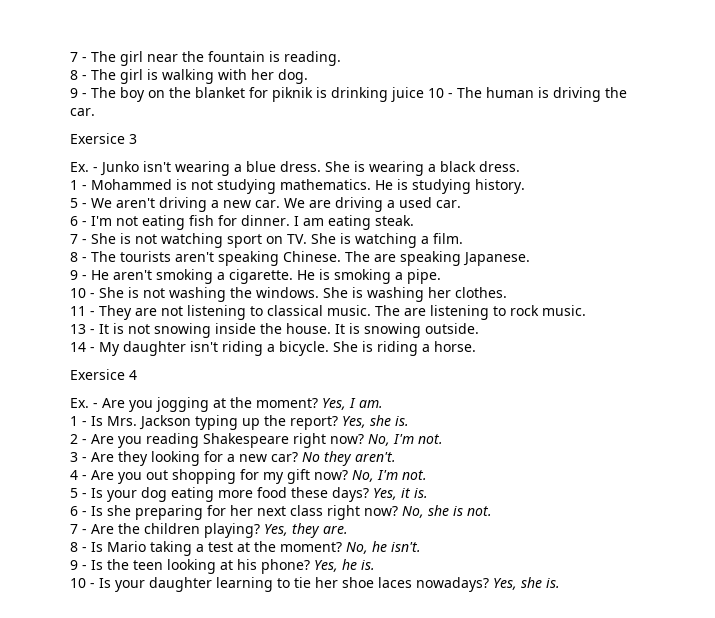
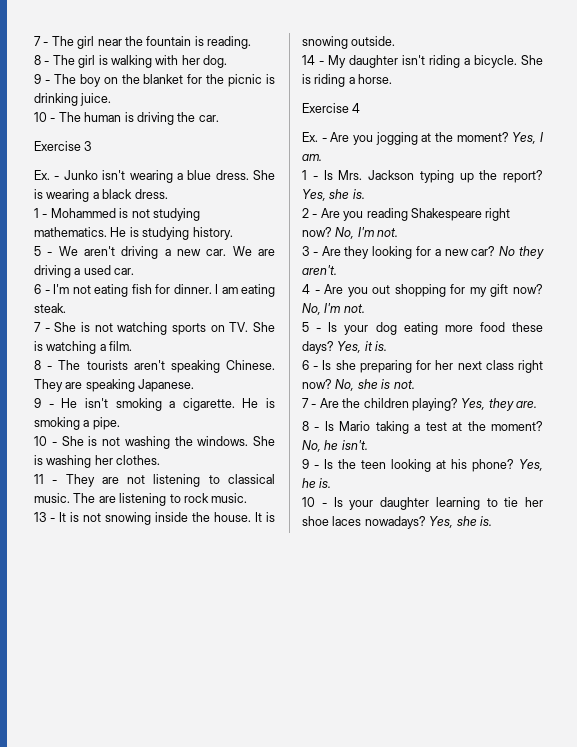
[272,87,313,102] piknik -> [206,74,263,87] the picnic
[391,87,424,102] juice -> [80,93,112,106] juice. //
[70,133,125,144] Exersice -> [34,141,81,151] Exercise
[227,234,262,248] sport -> [171,323,206,335] sports
[345,251,370,262] The -> [34,379,63,392] They
[113,270,152,280] aren't -> [84,398,108,408] isn't
[70,369,125,380] Exersice -> [302,103,349,113] Exercise

